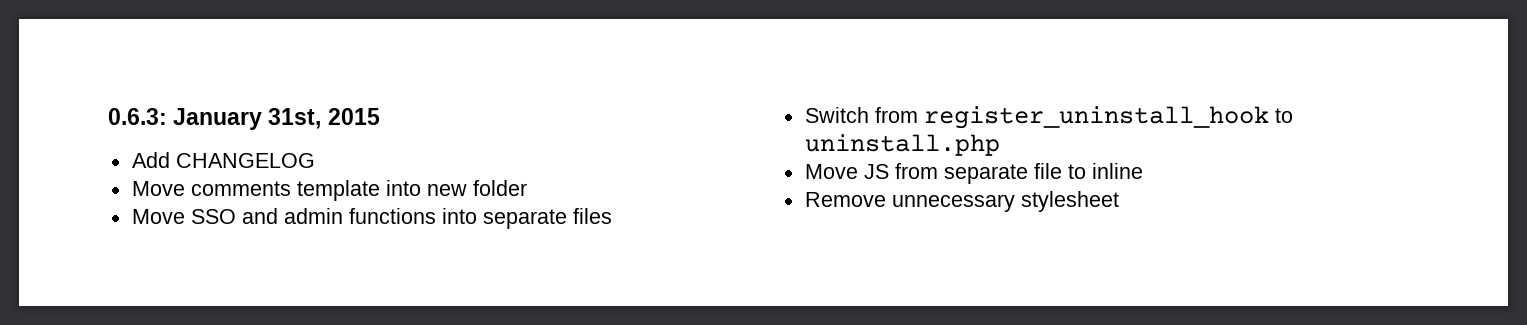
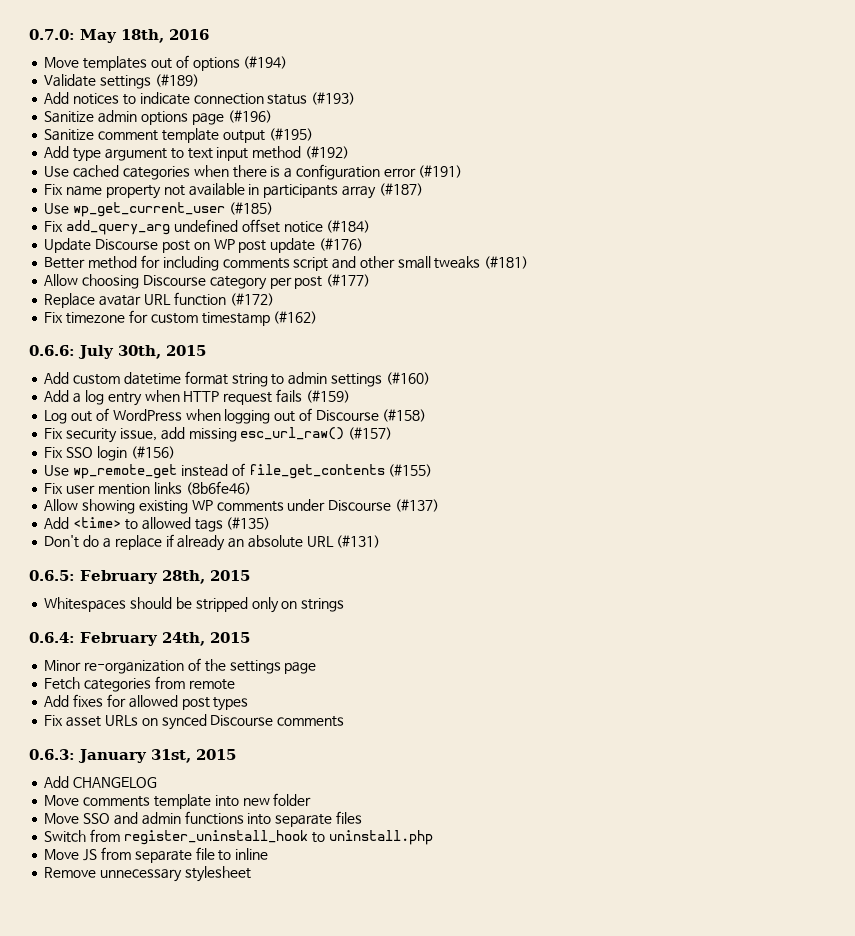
(108, 116) none -> [29,29,209,43] [44,55,288,71] [44,74,199,89] [44,92,356,105] [44,110,272,125] [44,128,313,143] [44,146,349,162] [44,164,463,180] [44,183,423,199] [44,202,273,217] [44,219,371,235] [44,238,363,253] [44,255,529,271] [44,274,371,290] [44,292,274,308] [44,310,318,326] [29,345,206,359] [44,371,430,387] [44,389,350,406] [44,408,427,424] [44,427,393,443] [44,446,175,461] [44,463,433,479] [44,481,251,495] [44,499,439,514] [44,517,271,532] [44,534,381,551] [29,570,250,584] [44,597,345,613] [29,632,250,646] [44,658,317,674] [44,676,235,692] [44,694,249,711] [44,714,345,730] 0.7.0: May 18th, 2016 // Move templates out of options (#194) // Validate settings (#189) // Add notices to indicate connection status (#193) // Sanitize admin options page (#196) // Sanitize comment template output (#195) // Add type argument to text input method (#192) // Use cached categories when there is a configuration error (#191) // Fix name property not available in participants array (#187) // Use wp_get_current_user (#185) // Fix add_query_arg undefined offset notice (#184) // Update Discourse post on WP post update (#176) // Better method for including comments script and other small tweaks (#181) // Allow choosing Discourse category per post (#177) // Replace avatar URL function (#172) // Fix timezone for custom timestamp (#162) // 0.6.6: July 30th, 2015 // Add custom datetime format string to admin settings (#160) // Add a log entry when HTTP request fails (#159) // Log out of WordPress when logging out of Discourse (#158) // Fix security issue, add missing esc_url_raw() (#157) // Fix SSO login (#156) // Use wp_remote_get instead of file_get_contents (#155) // Fix user mention links (8b6fe46) // Allow showing existing WP comments under Discourse (#137) // Add <time> to allowed tags (#135) // Don't do a replace if already an absolute URL (#131) // 0.6.5: February 28th, 2015 // Whitespaces should be stripped only on strings // 0.6.4: February 24th, 2015 // Minor re-organization of the settings page // Fetch categories from remote // Add fixes for allowed post types // Fix asset URLs on synced Discourse comments //

